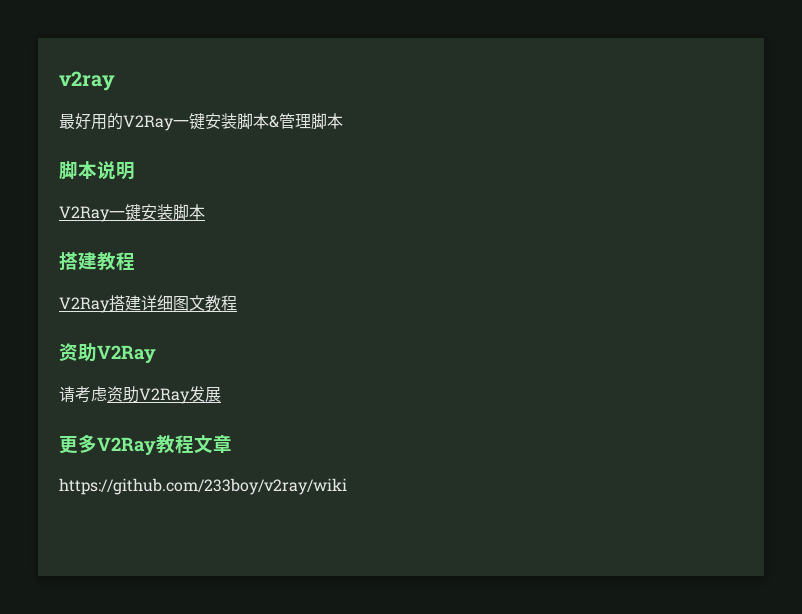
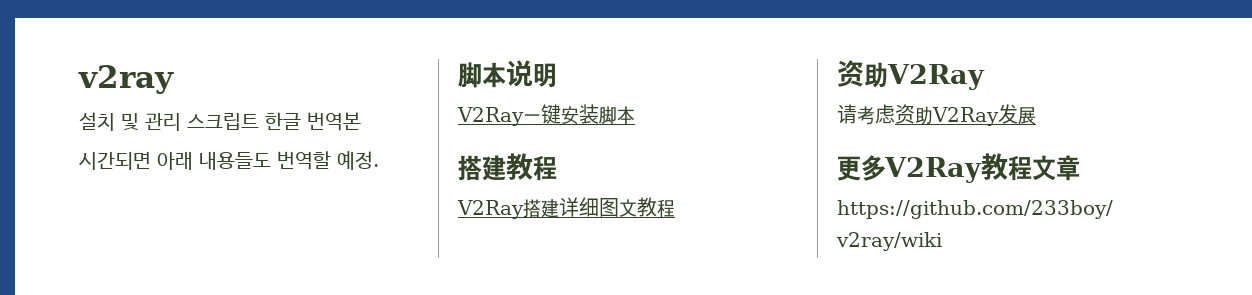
[59,113,343,131] 最好用的V2Ray一键安装脚本&管理脚本 -> [79,112,361,131] [79,151,379,170] 설치 및 관리 스크립트 한글 번역본 // 시간되면 아래 내용들도 번역할 예정.

